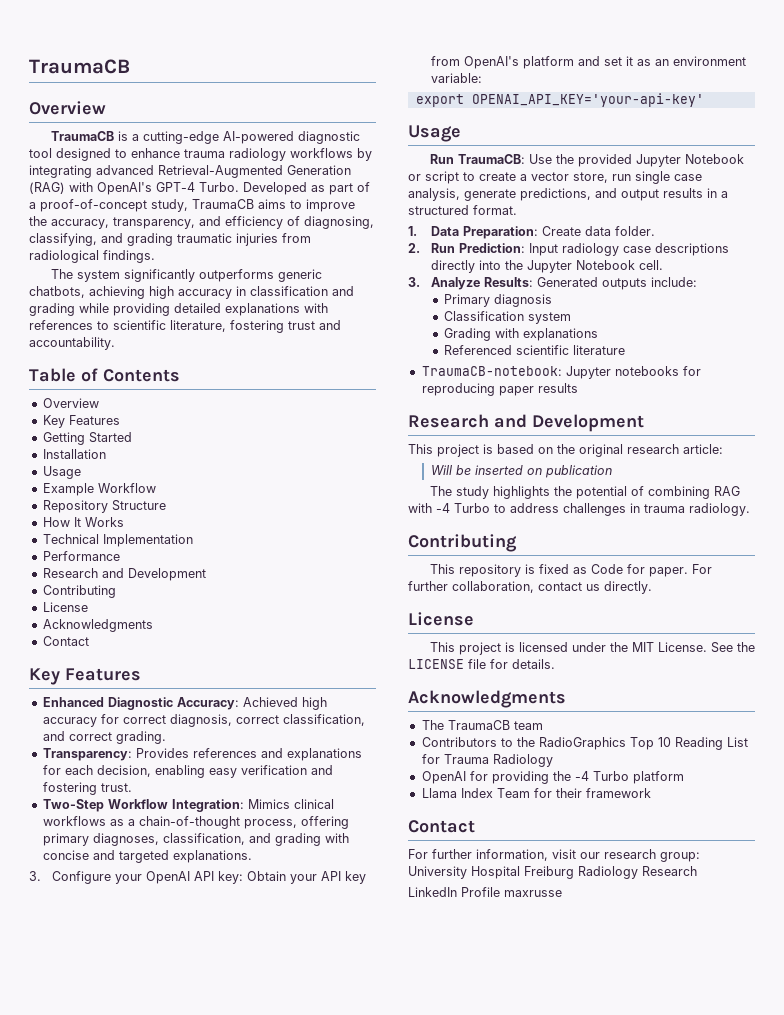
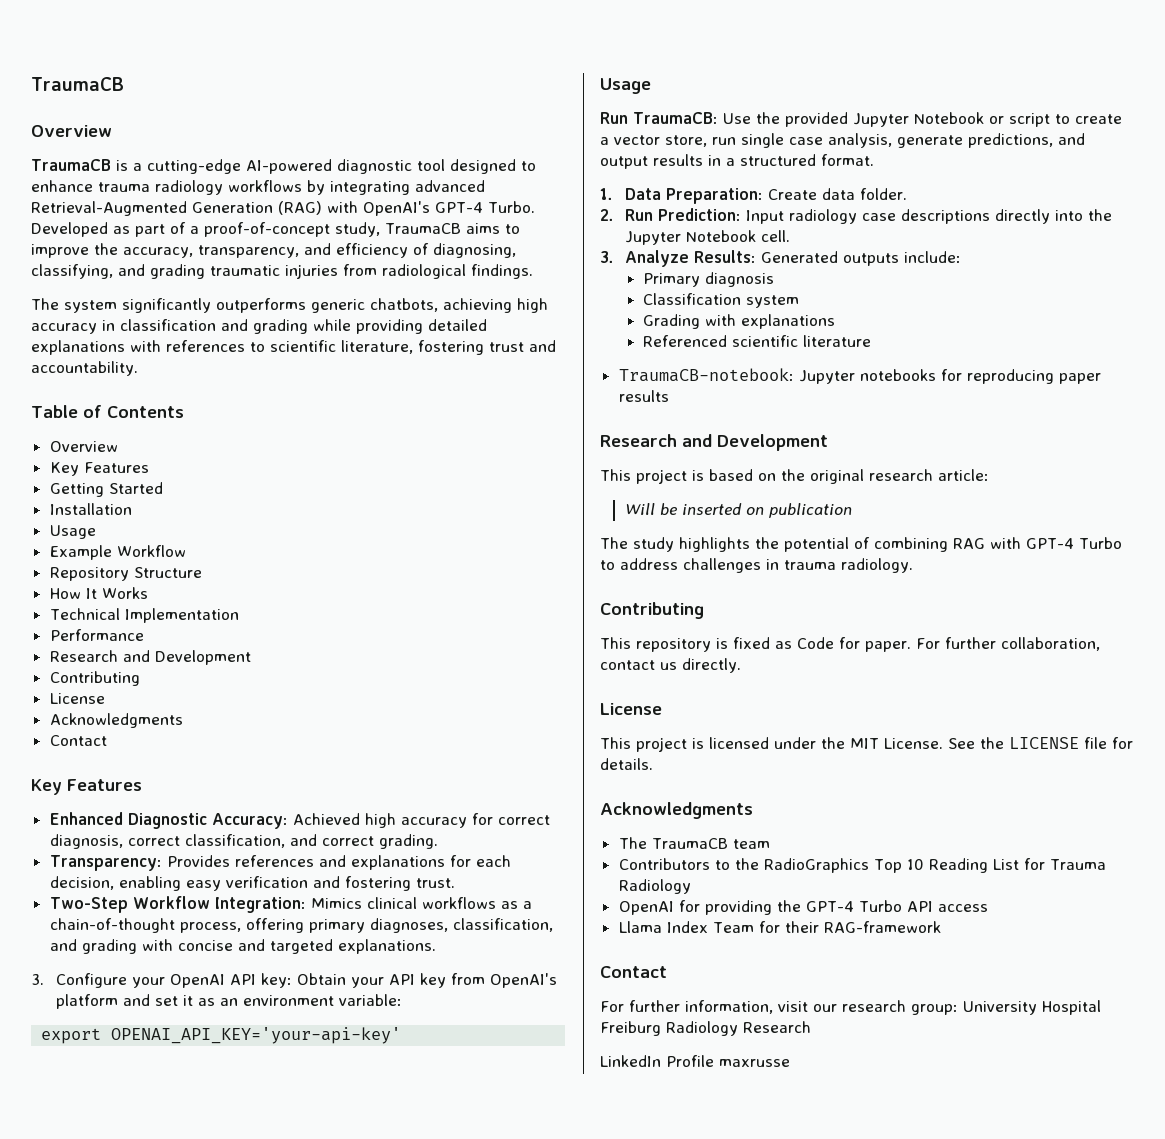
[436,503,450,513] -4 -> [1026,538,1074,549] GPT-4
[574,771,684,784] -4 Turbo platform -> [805,900,988,912] GPT-4 Turbo API access
[585,788,651,798] framework -> [823,921,941,933] RAG-framework

